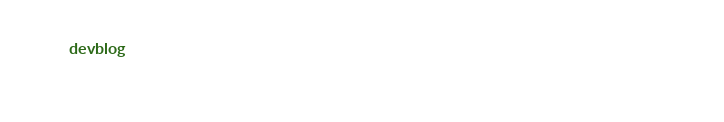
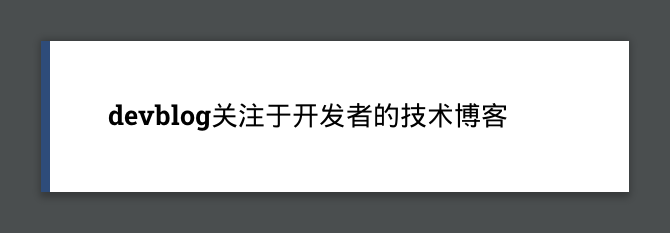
(126, 50) none -> [211,102,508,128] 关注于开发者的技术博客

